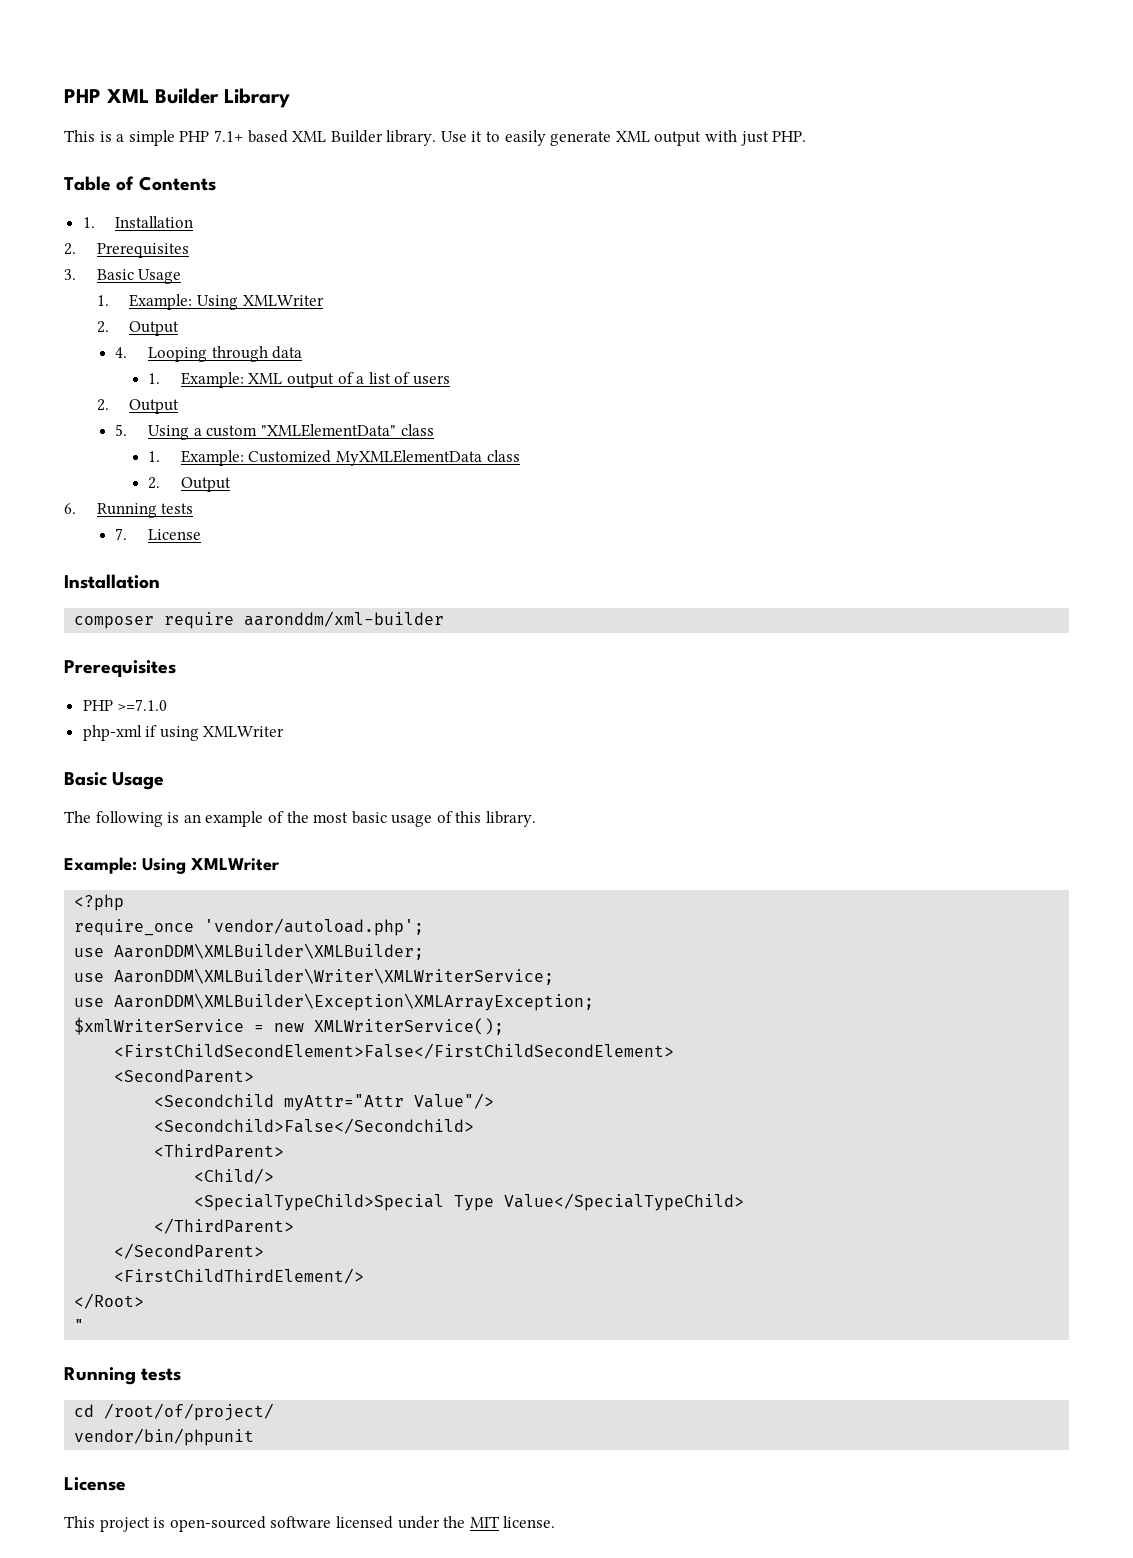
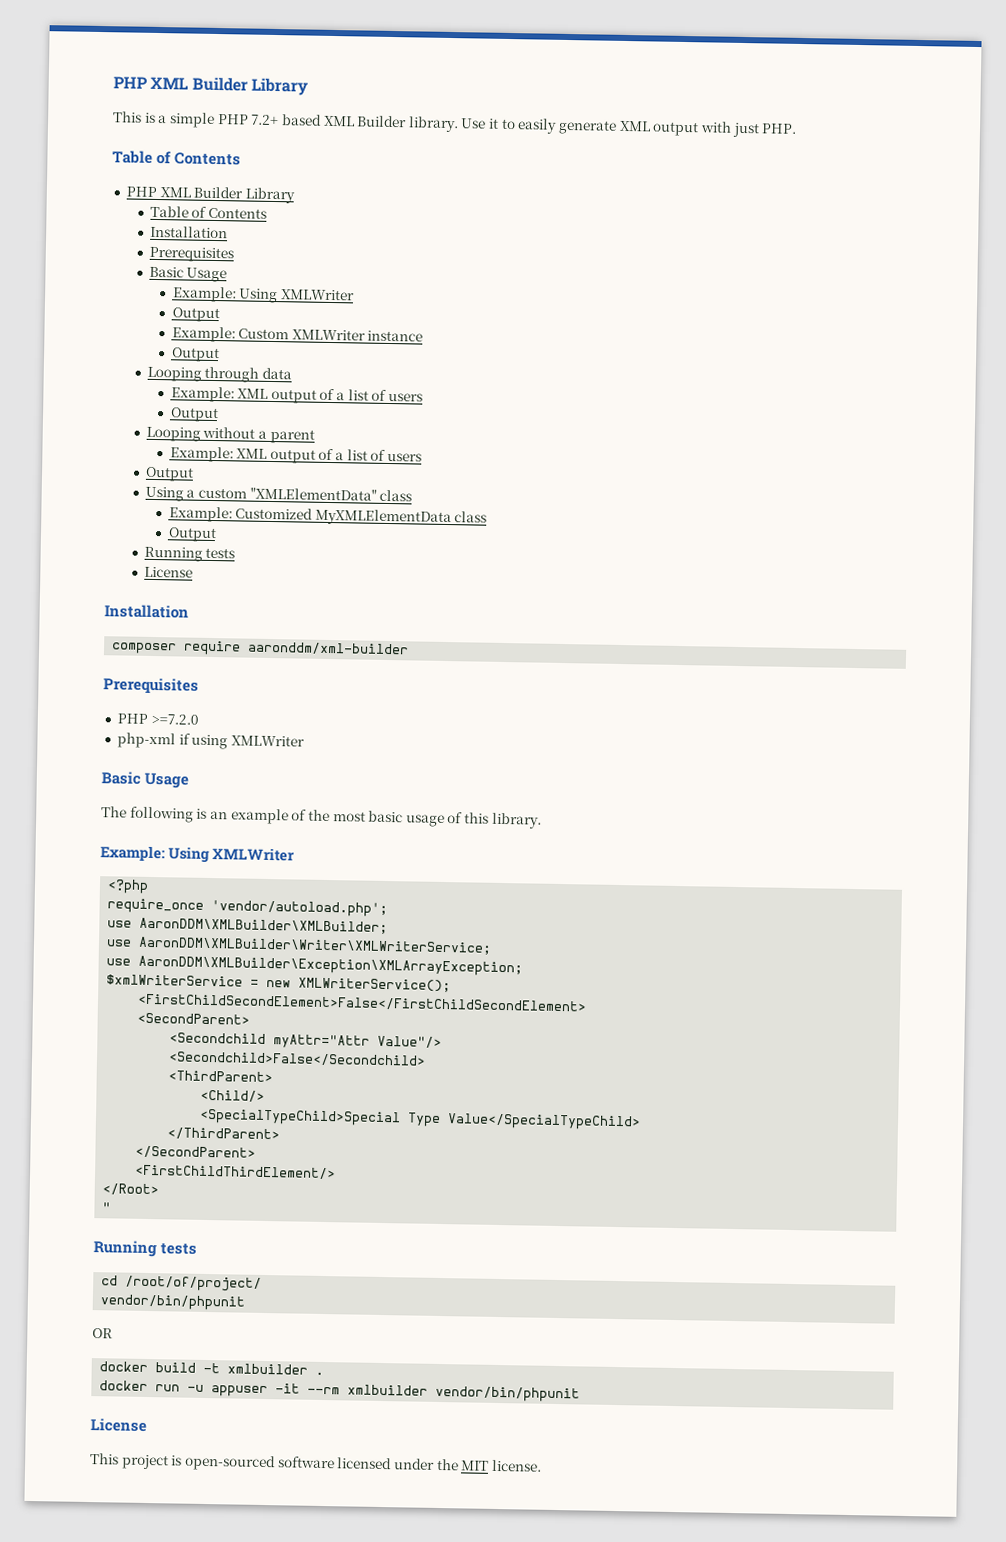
[213,130,243,142] 7.1+ -> [251,114,280,126] 7.2+
[82,216,194,228] [64,243,189,258] [64,269,182,284] [96,294,324,310] [96,321,180,336] [115,347,128,358] 1. Installation // 2. Prerequisites // 3. Basic Usage // 1. Example: Using XMLWriter // 2. Output // 4. -> [125,186,295,204] [149,205,267,219] [149,225,228,239] [148,246,234,263] [148,266,228,283] [171,286,355,304] [171,307,220,323] [171,326,424,343] [170,347,220,363] PHP XML Builder Library // Table of Contents // Installation // Prerequisites // Basic Usage // Example: Using XMLWriter // Output // Example: Custom XMLWriter instance // Output //
[148,372,451,388] [96,399,180,414] [115,424,128,436] 1. Example: XML output of a list of users // 2. Output // 5. -> [170,386,424,404] [169,407,219,423] [145,426,315,444] [169,446,423,464] [144,466,194,482] Example: XML output of a list of users // Output // Looping without a parent // Example: XML output of a list of users // Output //
[148,451,161,462] 1. -> (413, 495) none
[148,477,231,492] [64,503,194,518] [115,528,128,540] 2. Output // 6. Running tests // 7. -> [167,527,217,543] [143,546,236,562] Output // Running tests //
[117,699,168,711] >=7.1.0 -> [150,713,199,725] >=7.2.0
(255, 1437) none -> [92,1328,113,1339] [99,1361,325,1376] [99,1380,581,1403] // OR // docker build -t xmlbuilder . // docker run -u appuser -it --rm xmlbuilder vendor/bin/phpunit

